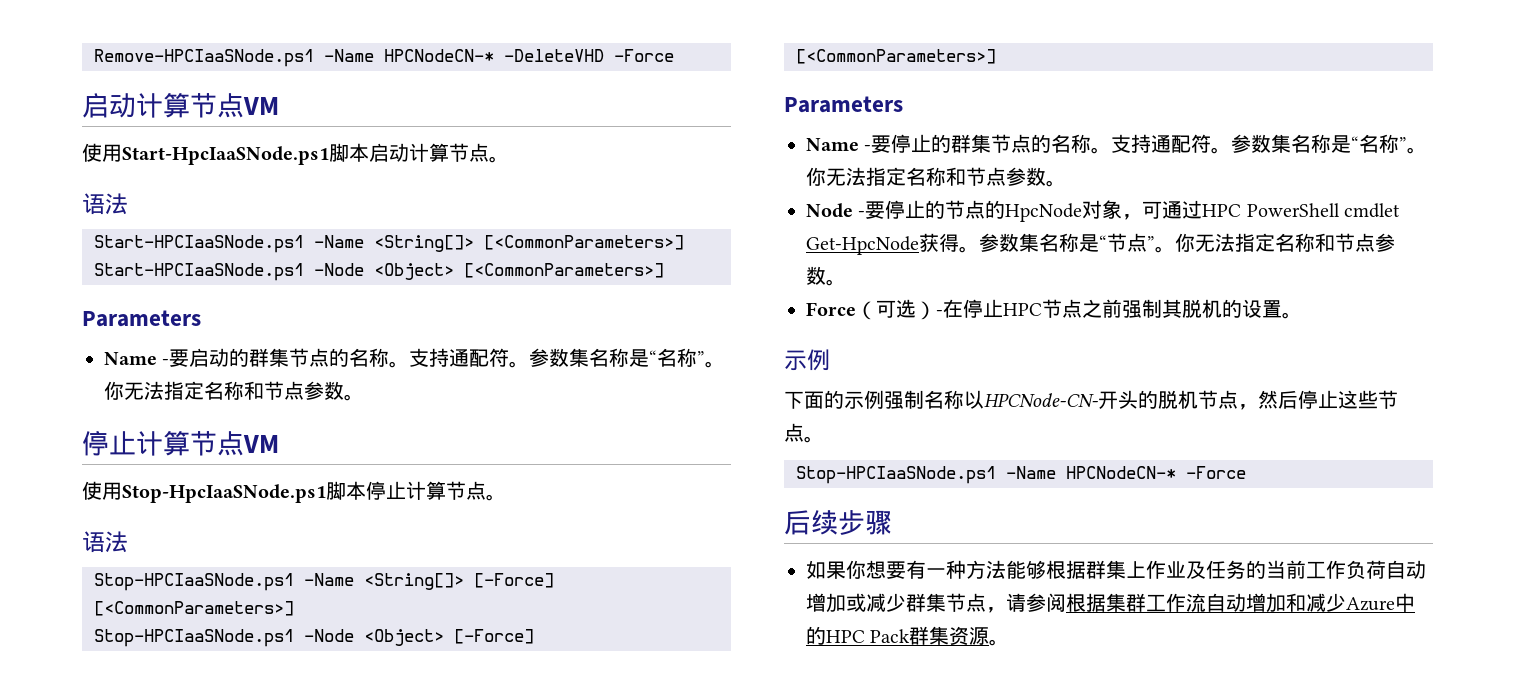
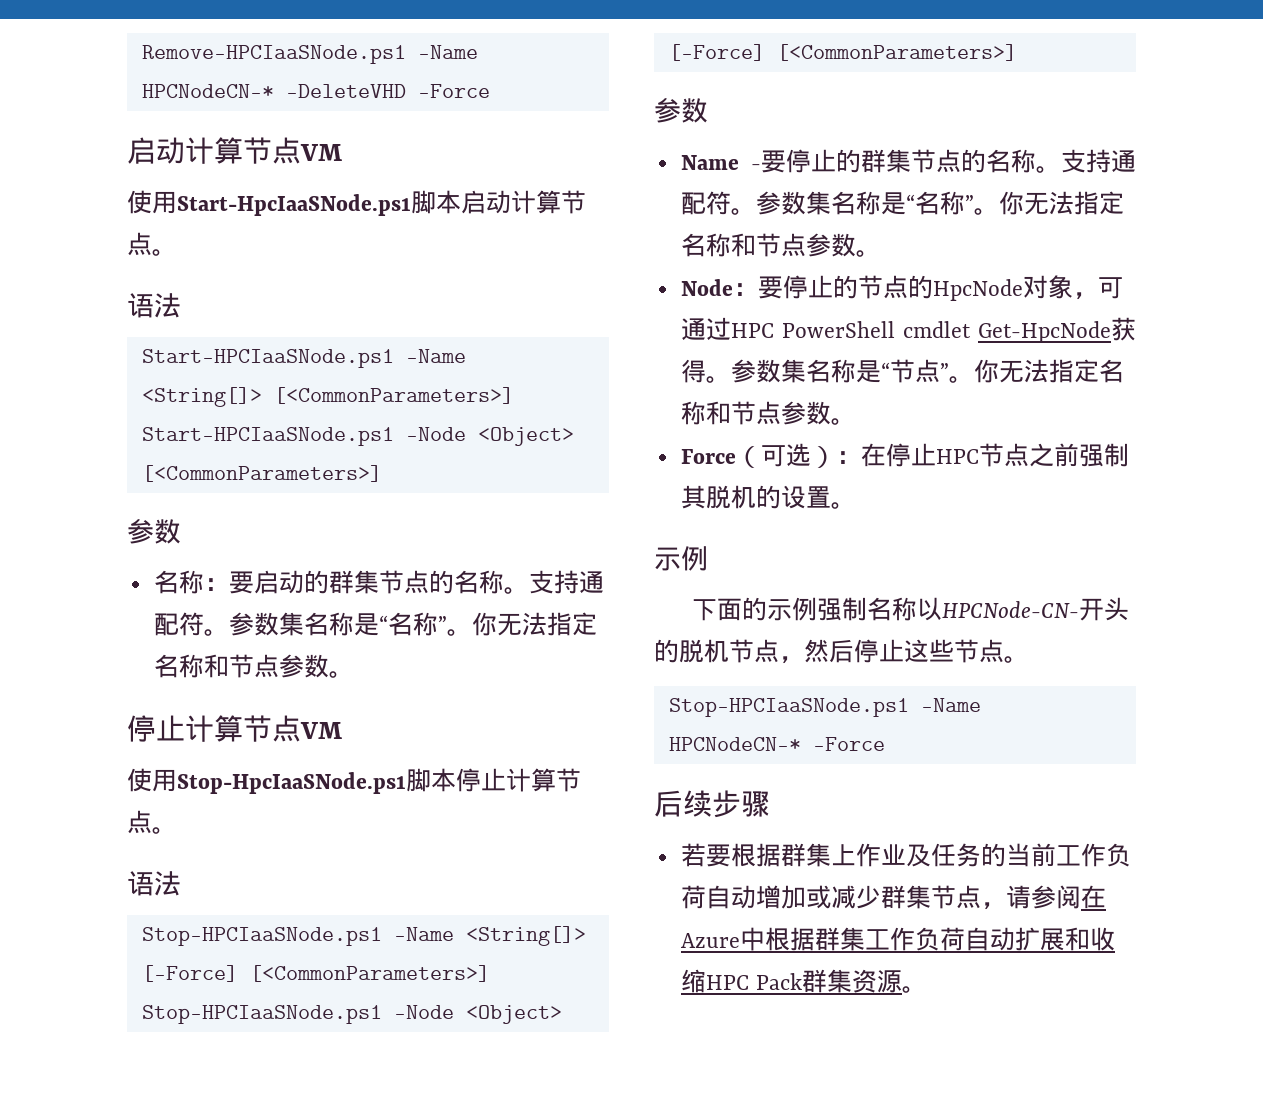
[82,310,201,327] [104,352,170,365] Parameters // Name - -> [127,519,181,544] [153,570,229,594] 参数 // 名称：
[784,96,903,113] Parameters -> [654,98,708,123] 参数
[858,211,866,217] - -> [732,283,758,296] ：
[936,310,943,316] - -> [835,451,861,464] ：
[806,560,1046,579] 如果你想要有一种方法能够 -> [680,843,731,867] 若要
[1066,593,1415,613] [806,626,826,645] 根据集群工作流自动增加和减少Azure中的 -> [1080,885,1106,909] [680,927,1115,951] [680,969,706,993] 在Azure中根据群集工作负荷自动扩展和收缩

